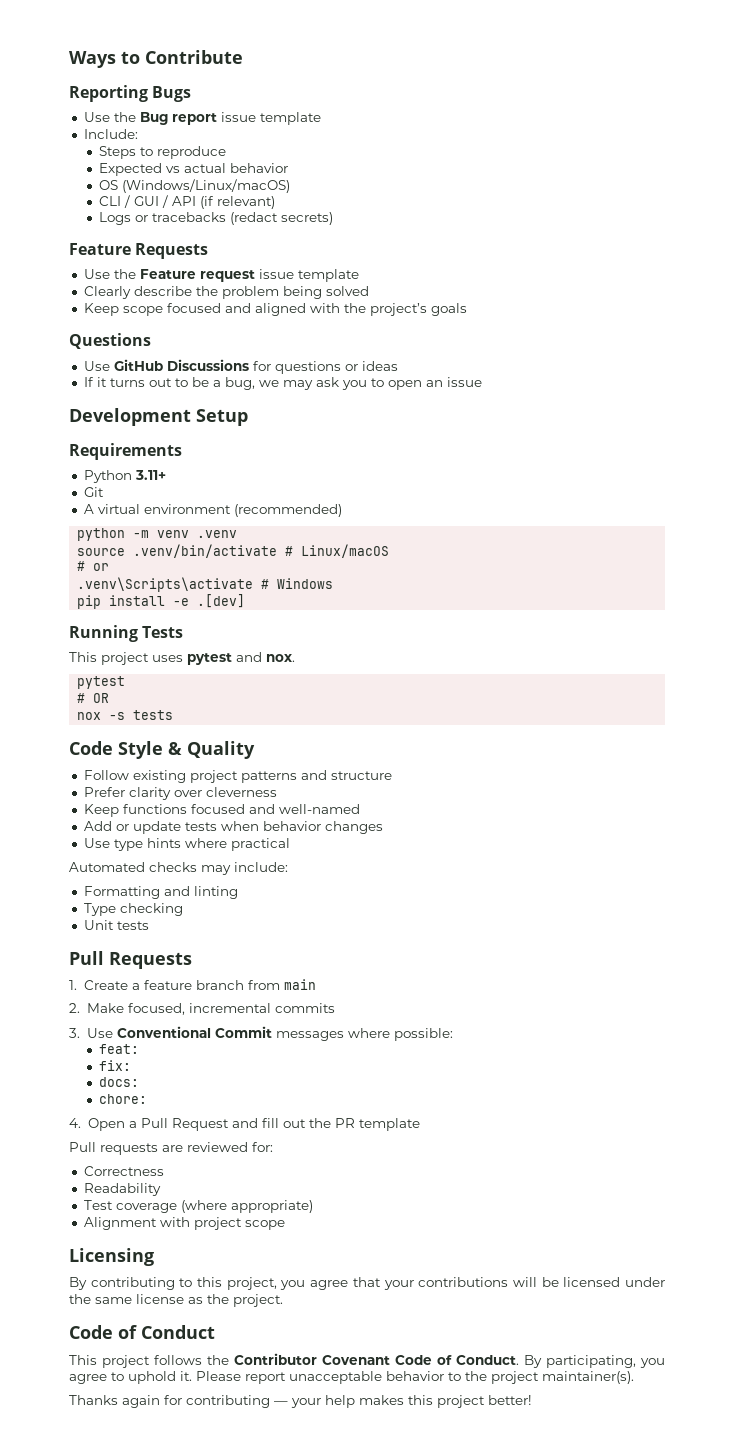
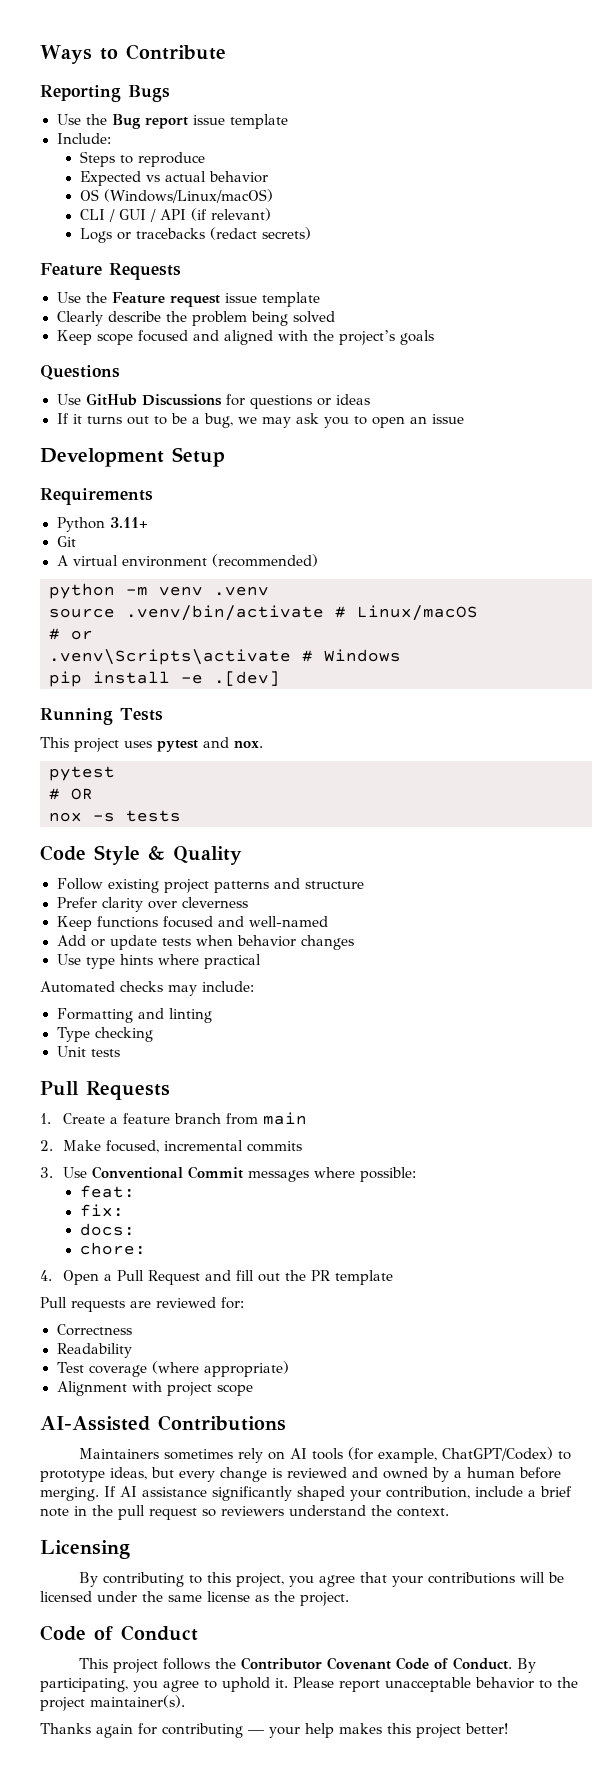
(285, 1225) none -> [40,1415,286,1431] [78,1447,571,1463] [40,1467,561,1482] [40,1486,572,1501] [40,1505,449,1520] // AI-Assisted Contributions // Maintainers sometimes rely on AI tools (for example, ChatGPT/Codex) to prototype ideas, but every change is reviewed and owned by a human before merging. If AI assistance significantly shaped your contribution, include a brief note in the pull request so reviewers understand the context.

